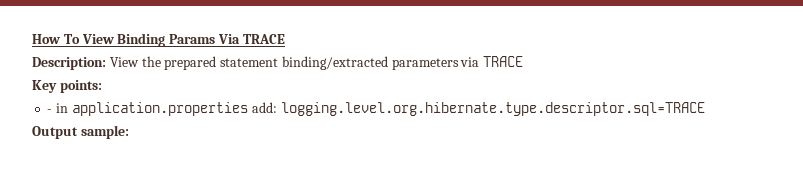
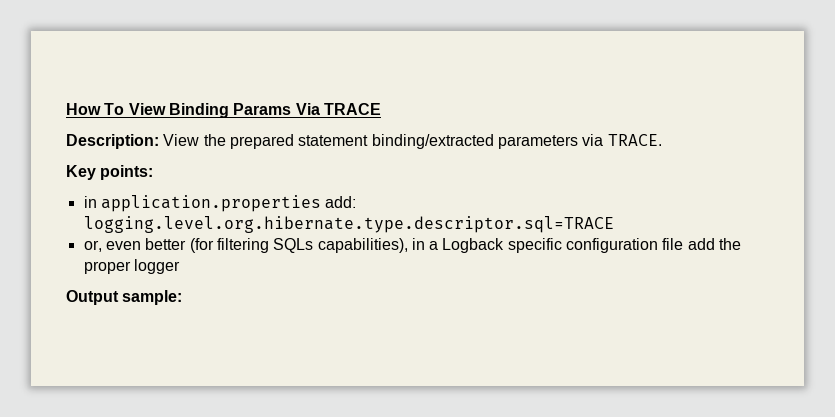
[483,56,524,67] TRACE -> [607,134,662,146] TRACE.
[47,109,53,113] - -> (154, 172) none
(705, 109) none -> [83,238,742,253] [83,259,180,274] // or, even better (for filtering SQLs capabilities), in a Logback specific configuration file add the proper logger

